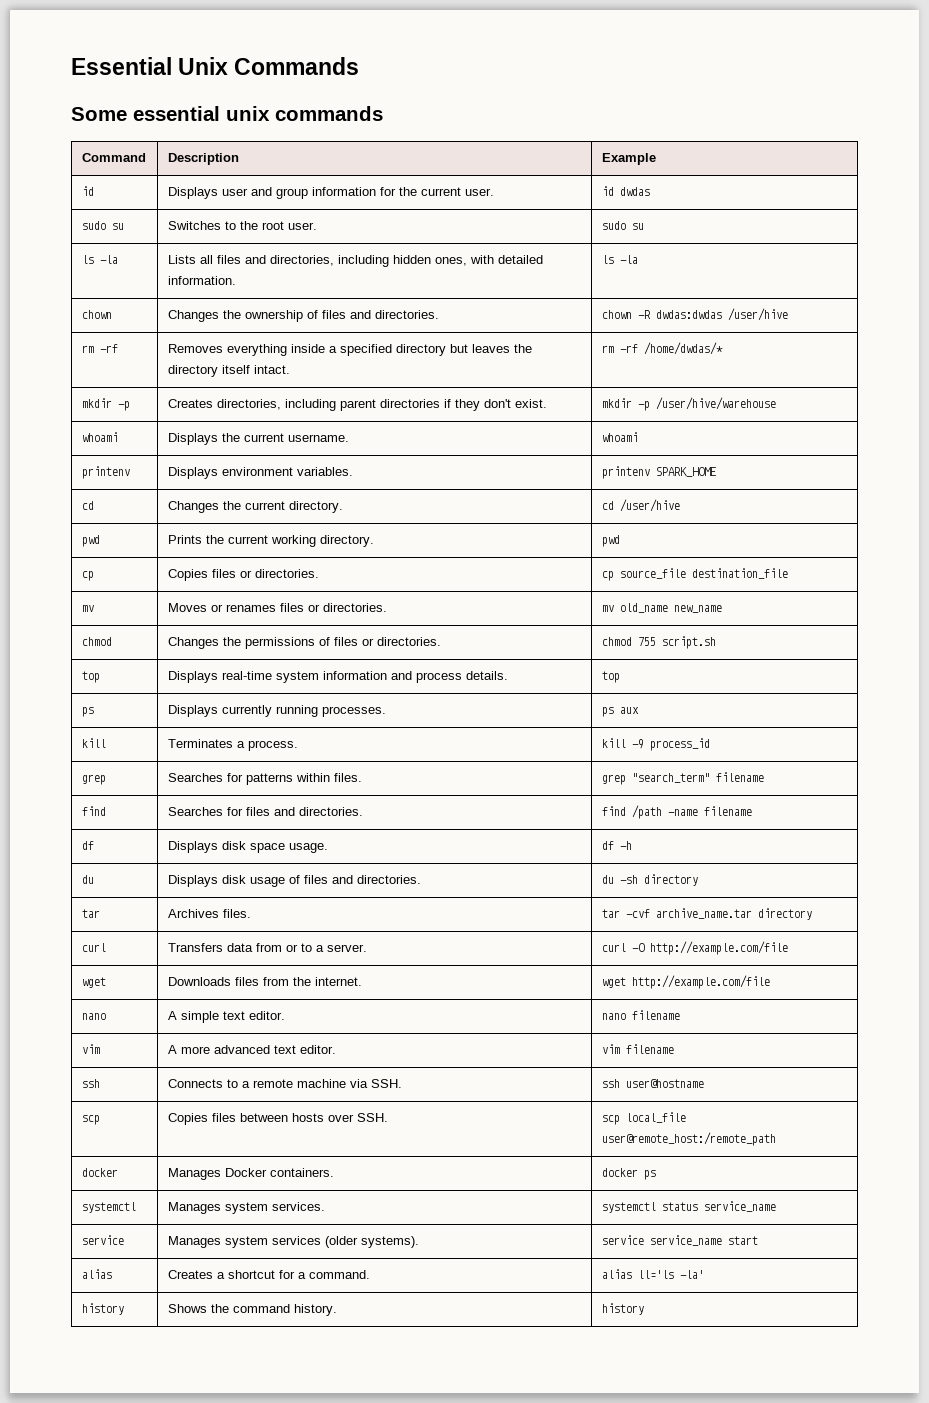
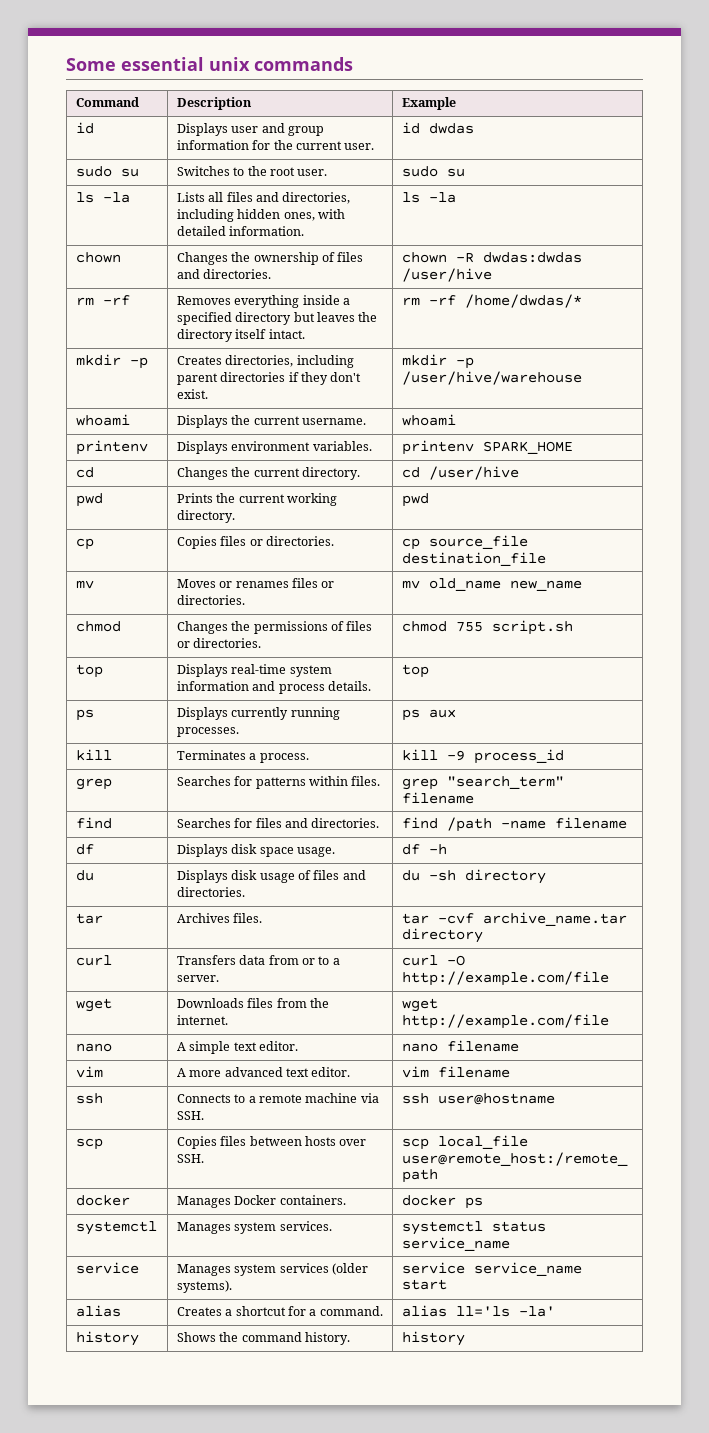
[71,57,360,75] Essential Unix Commands // -> (66, 64) none

